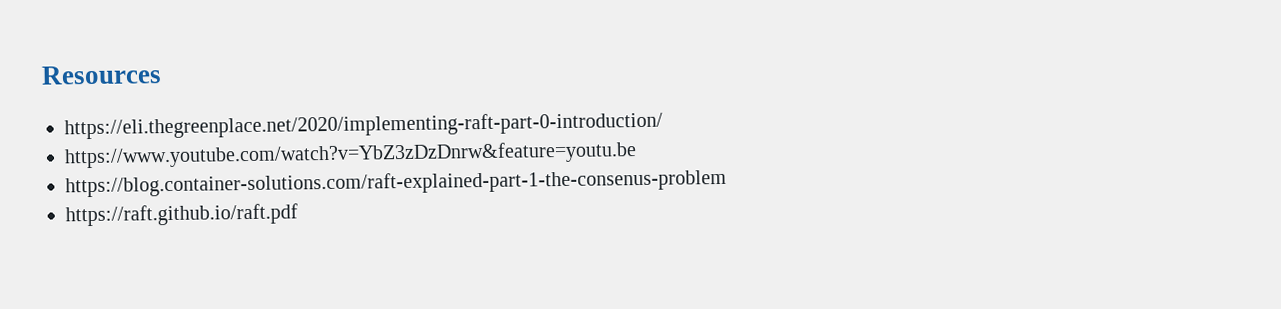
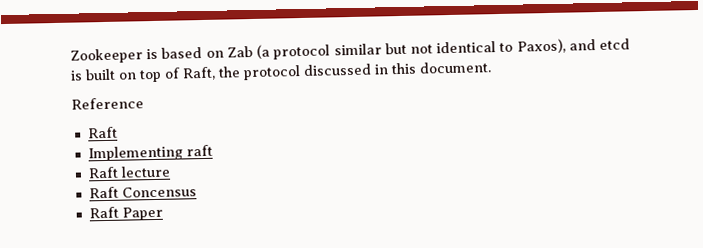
[41,65,162,85] [64,111,663,140] [64,141,637,169] [65,168,727,198] [65,203,298,227] Resources // https://eli.thegreenplace.net/2020/implementing-raft-part-0-introduction/ // https://www.youtube.com/watch?v=YbZ3zDzDnrw&feature=youtu.be // https://blog.container-solutions.com/raft-explained-part-1-the-consenus-problem // https://raft.github.io/raft.pdf -> [70,38,631,64] [70,61,491,83] [71,97,144,110] [87,126,118,139] [87,144,213,162] [87,165,171,179] [88,186,197,199] [88,206,163,221] Zookeeper is based on Zab (a protocol similar but not identical to Paxos), and etcd is built on top of Raft, the protocol discussed in this document. // Reference // Raft // Implementing raft // Raft lecture // Raft Concensus // Raft Paper

